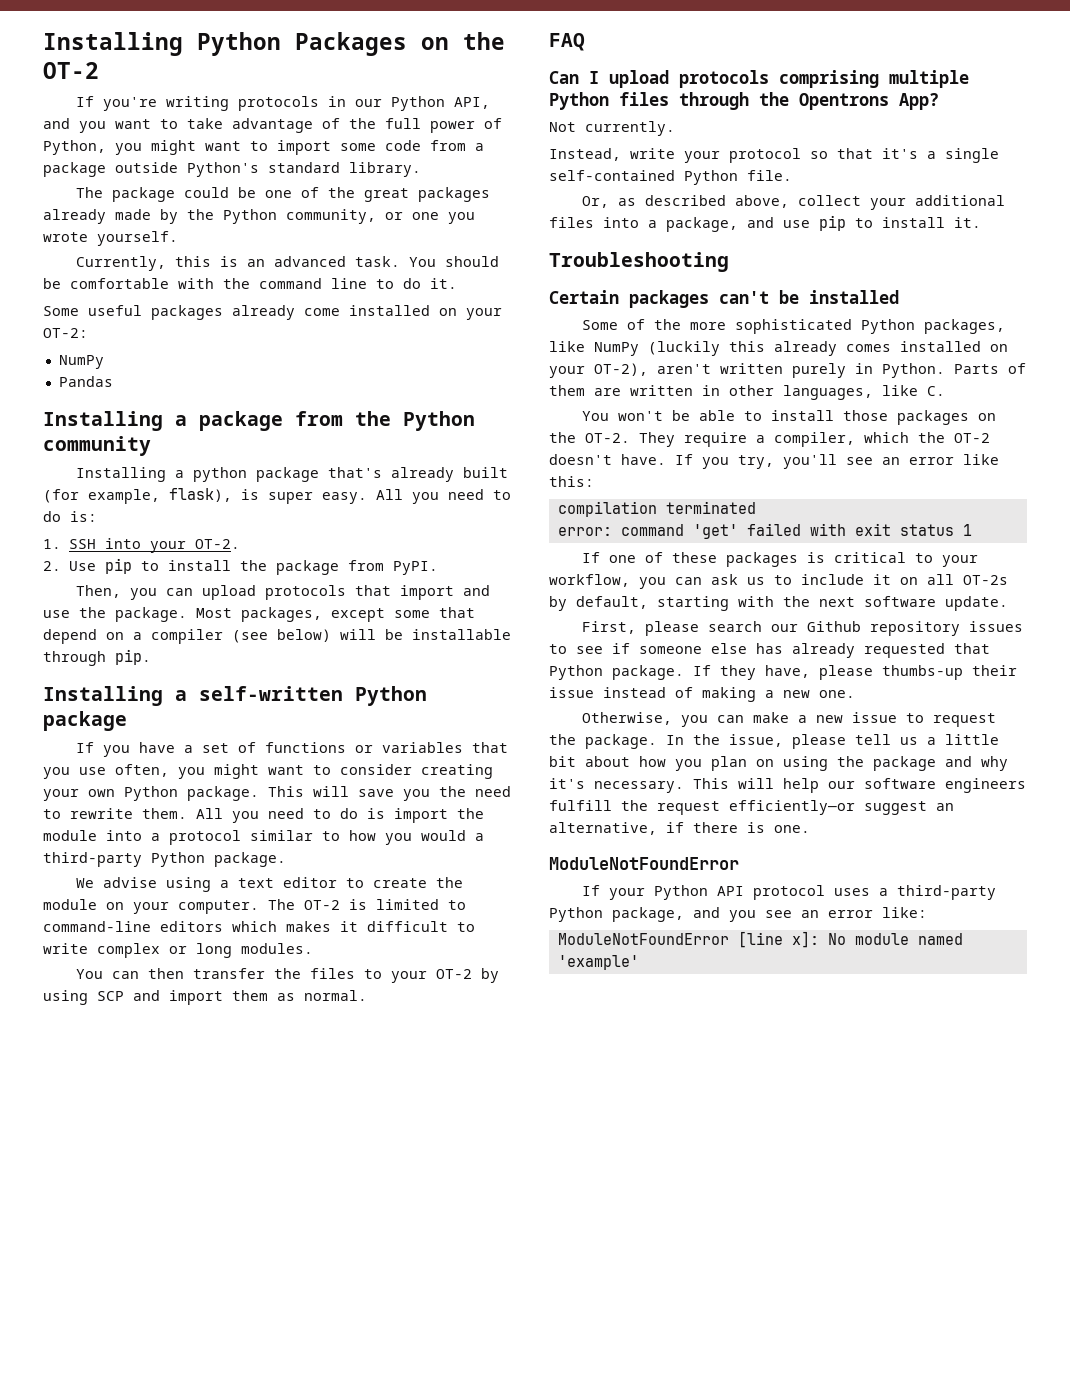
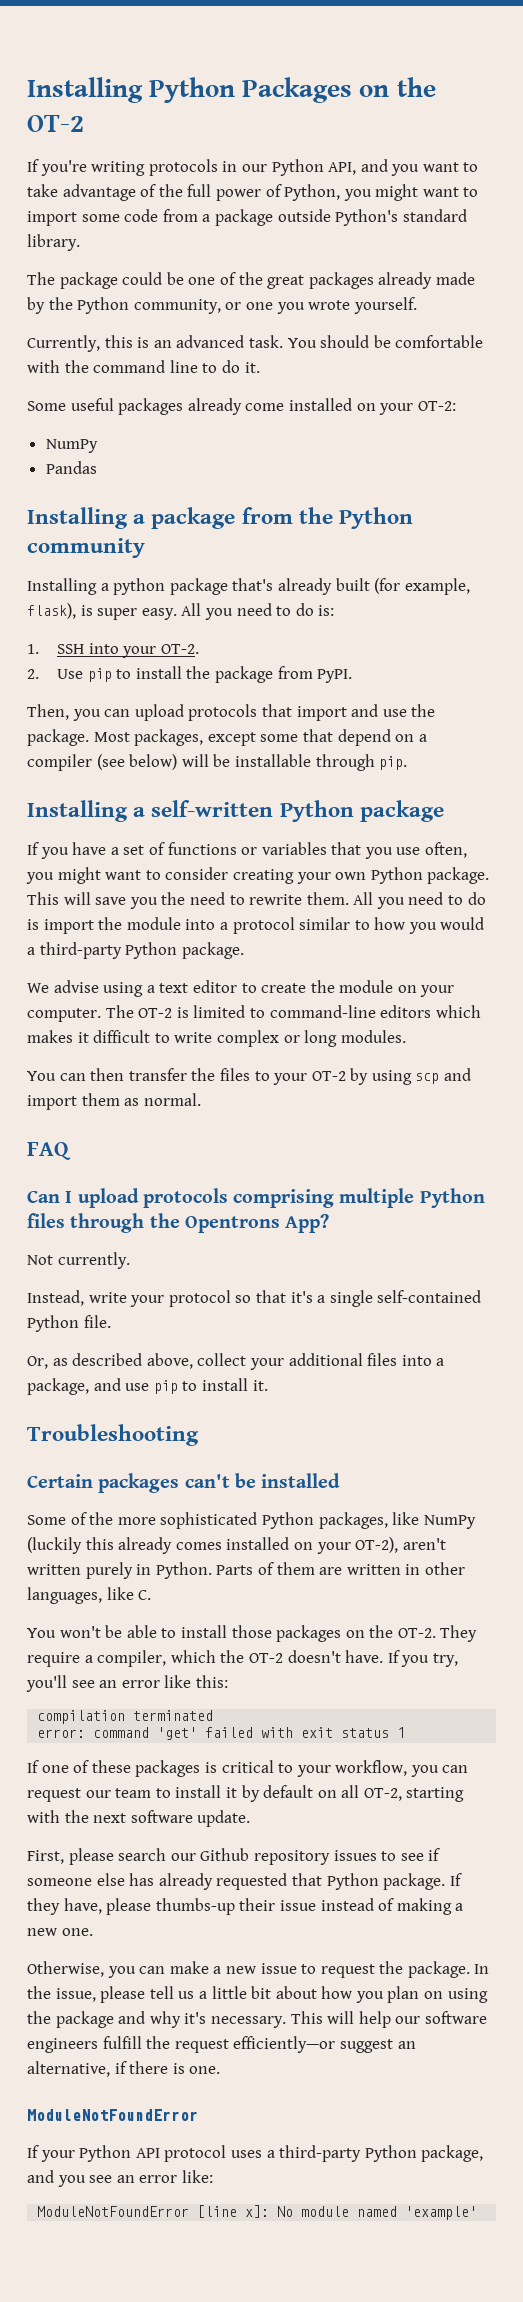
[97,991,124,1001] SCP -> [415,1073,440,1084] scp
[711,574,1008,585] [549,596,648,611] ask us to include it on all OT-2s by default, -> [27,1785,402,1802] request our team to install it by default on all OT-2,

